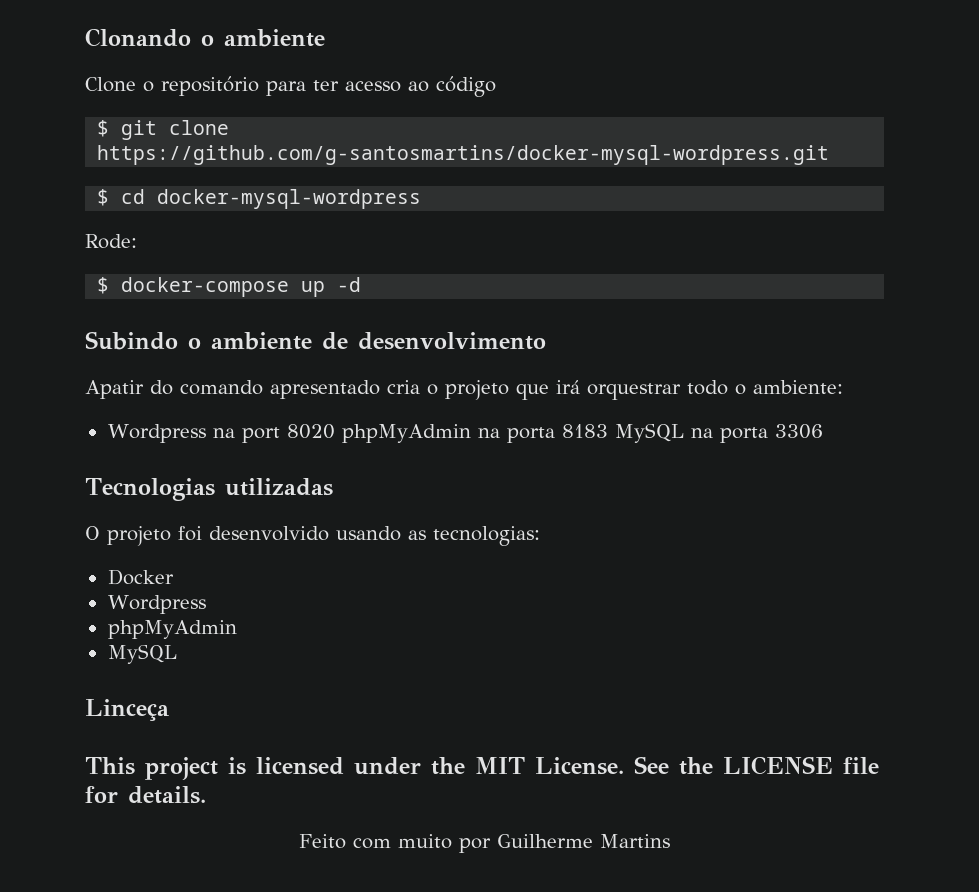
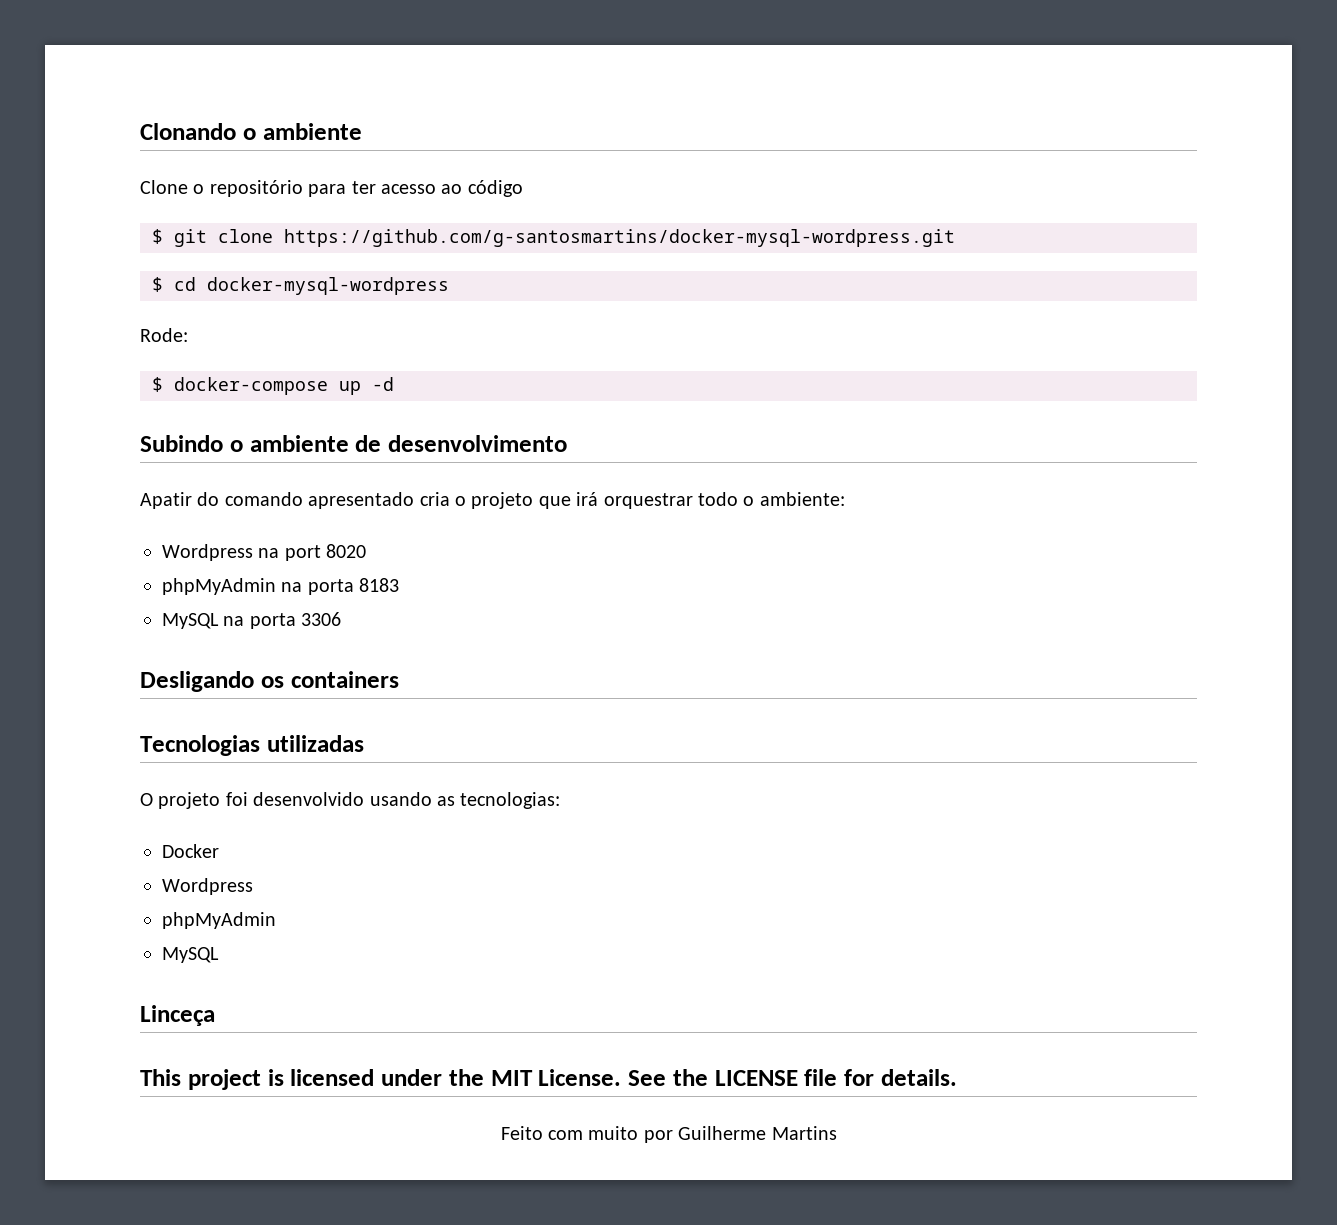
(335, 431) none -> (367, 551) //
(608, 431) none -> (400, 585) //
(823, 431) none -> [140,671,399,692] // Desligando os containers

